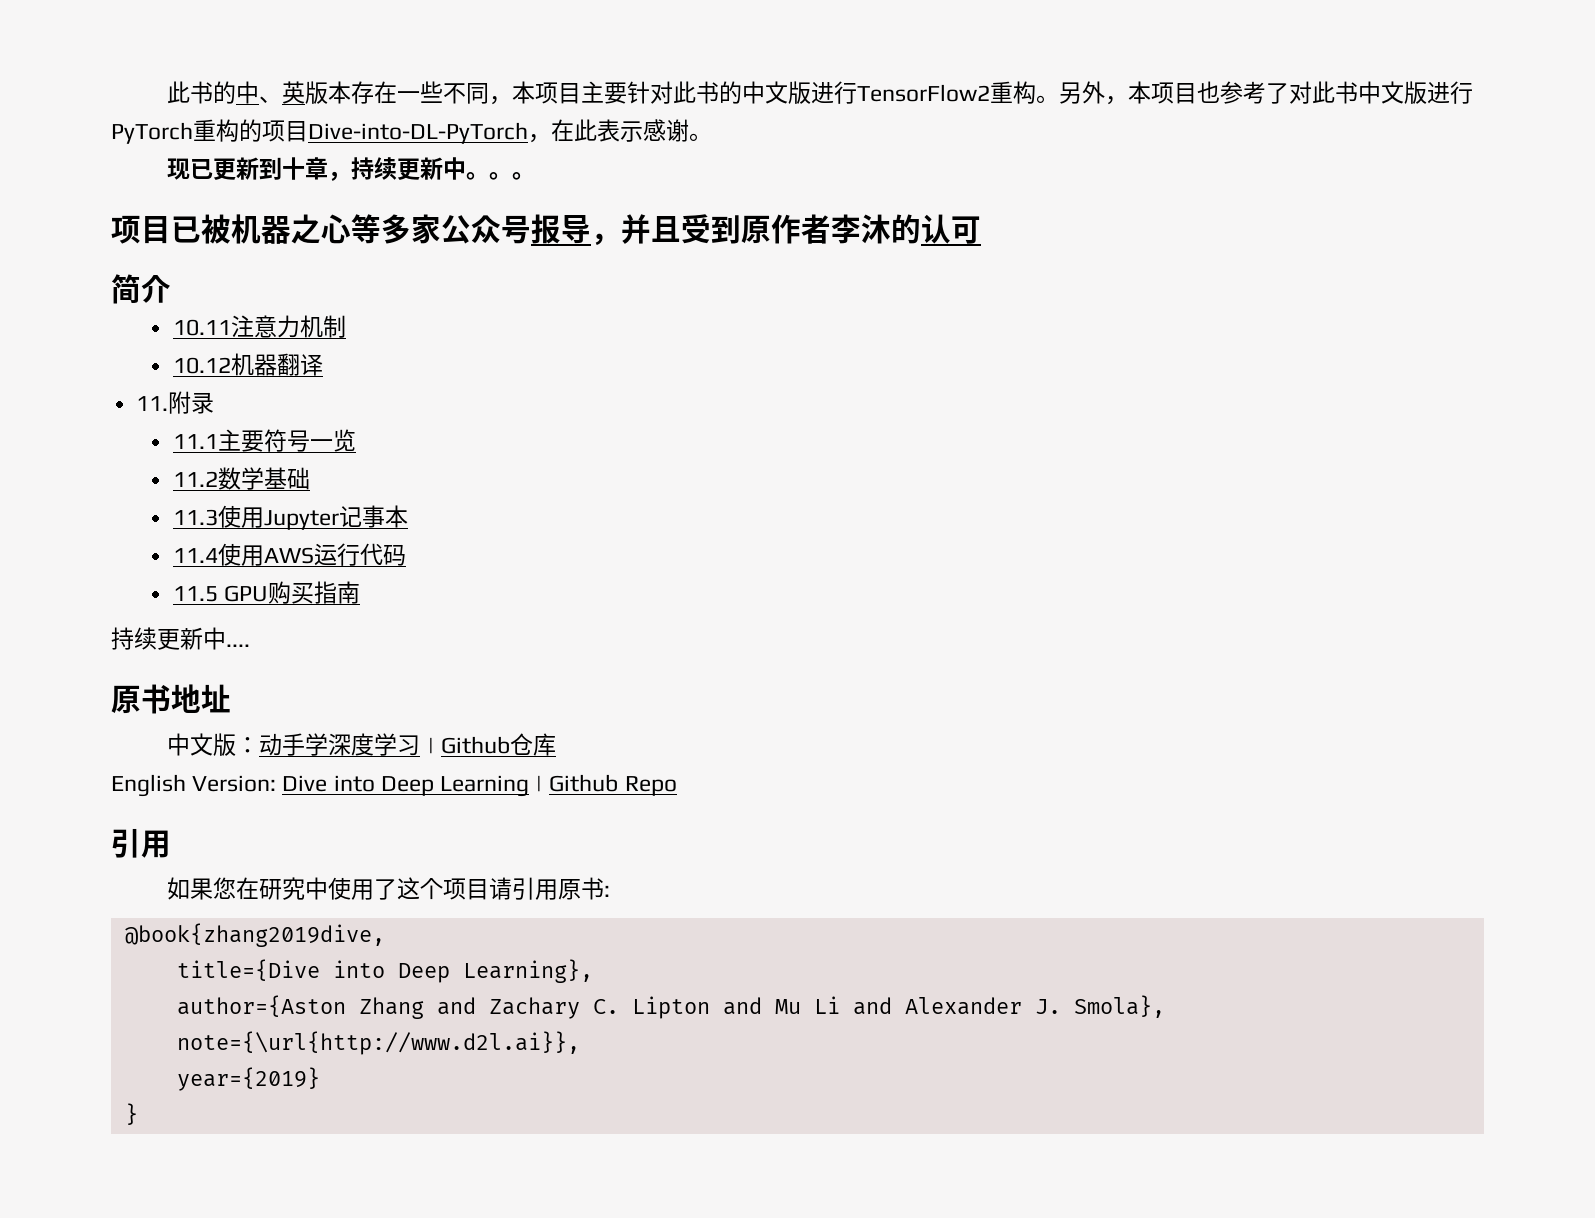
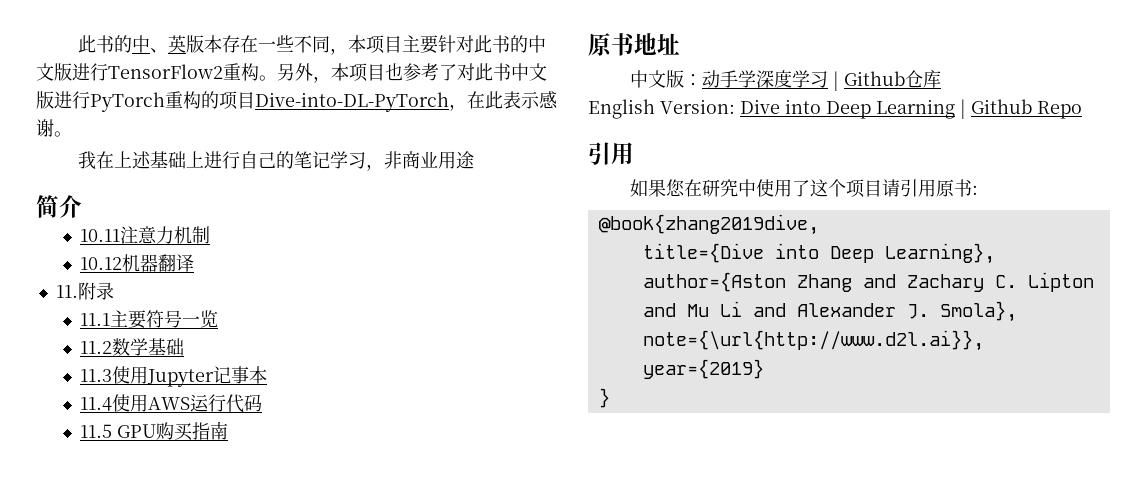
[167,157,536,181] [111,214,981,246] 现已更新到十章，持续更新中。。。 // 项目已被机器之心等多家公众号报导，并且受到原作者李沐的认可 -> [78,151,475,171] 我在上述基础上进行自己的笔记学习，非商业用途
[111,627,250,650] // 持续更新中.... -> (228, 430) none

